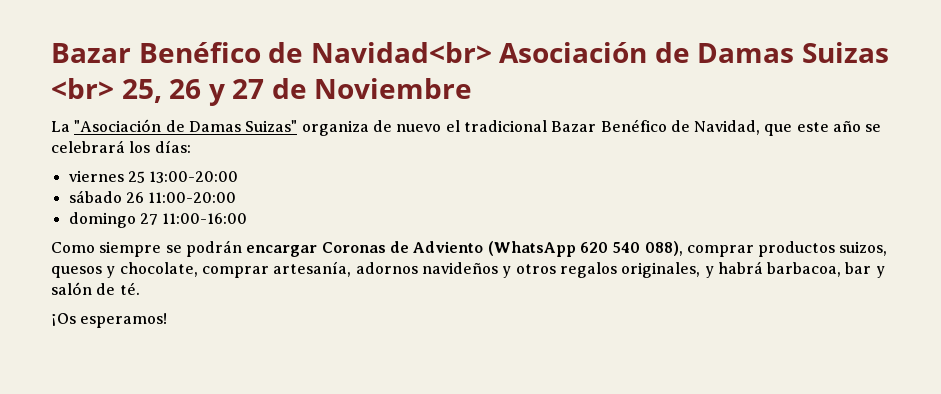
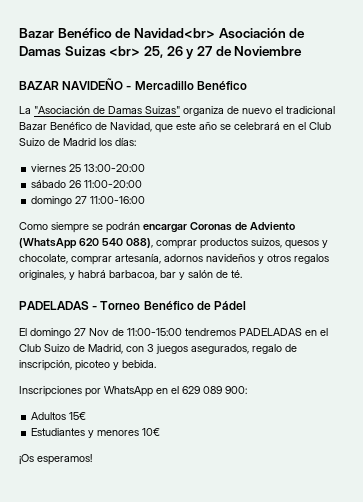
(473, 88) none -> [19,78,247,90] // BAZAR NAVIDEÑO - Mercadillo Benéfico
(125, 146) none -> [283,122,331,130] [19,138,96,146] en el Club Suizo de Madrid
(140, 288) none -> [19,301,247,310] [19,328,328,338] [19,344,297,354] [19,360,156,371] [19,386,247,397] [31,412,87,420] [31,428,161,438] // PADELADAS - Torneo Benéfico de Pádel // El domingo 27 Nov de 11:00-15:00 tendremos PADELADAS en el Club Suizo de Madrid, con 3 juegos asegurados, regalo de inscripción, picoteo y bebida. // Inscripciones por WhatsApp en el 629 089 900: // Adultos 15€ // Estudiantes y menores 10€

